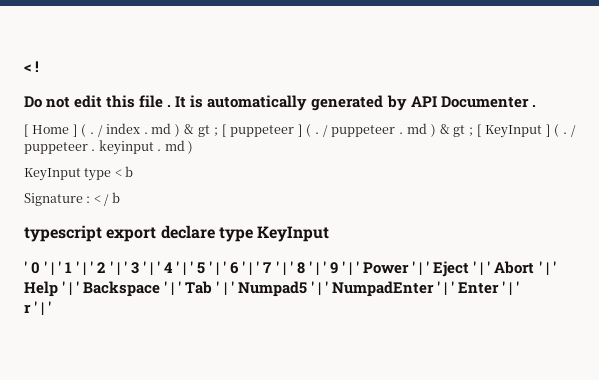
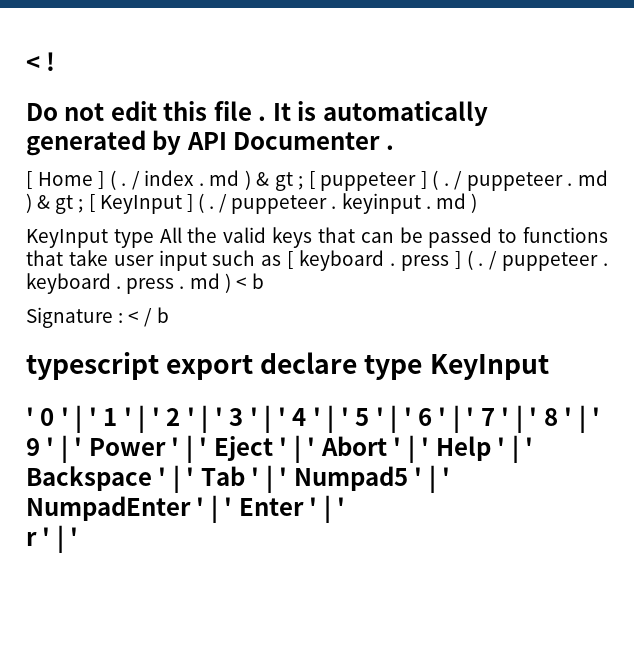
(112, 174) none -> [159,227,608,248] [26,250,609,271] [26,273,231,294] All the valid keys that can be passed to functions that take user input such as [ keyboard . press ] ( . / puppeteer . keyboard . press . md )

